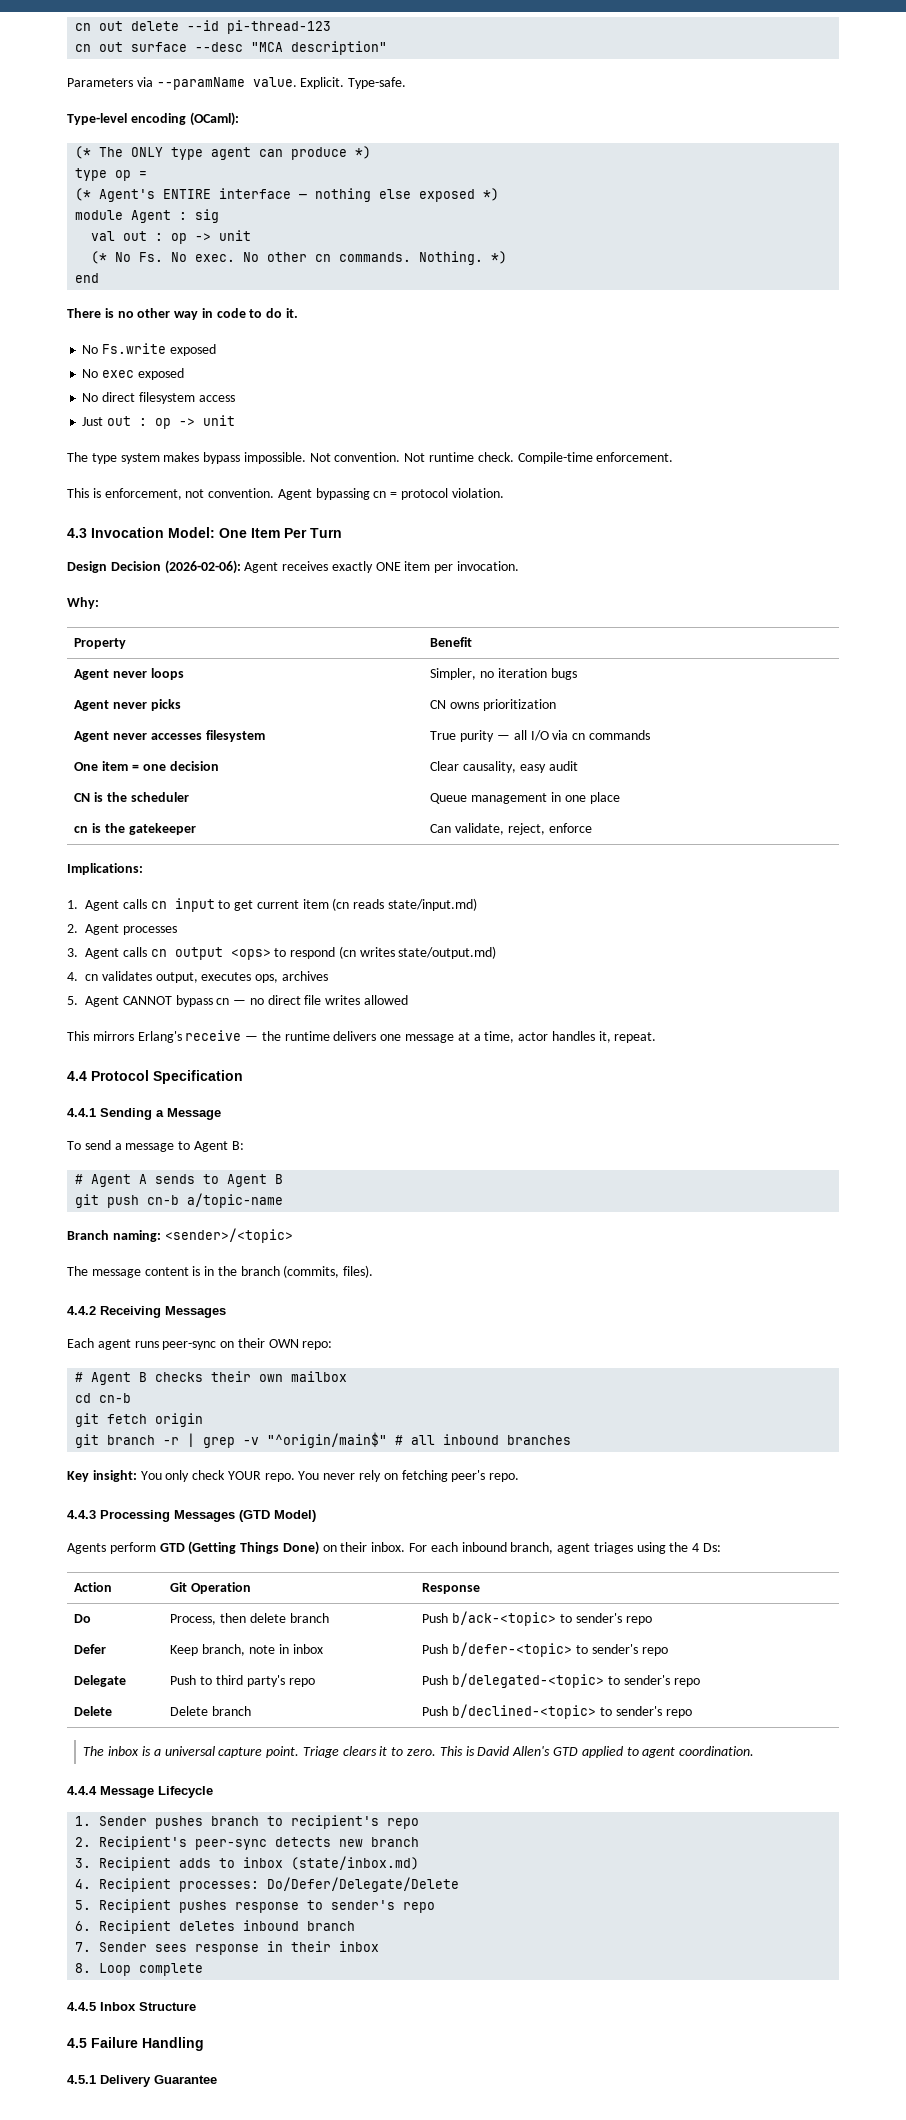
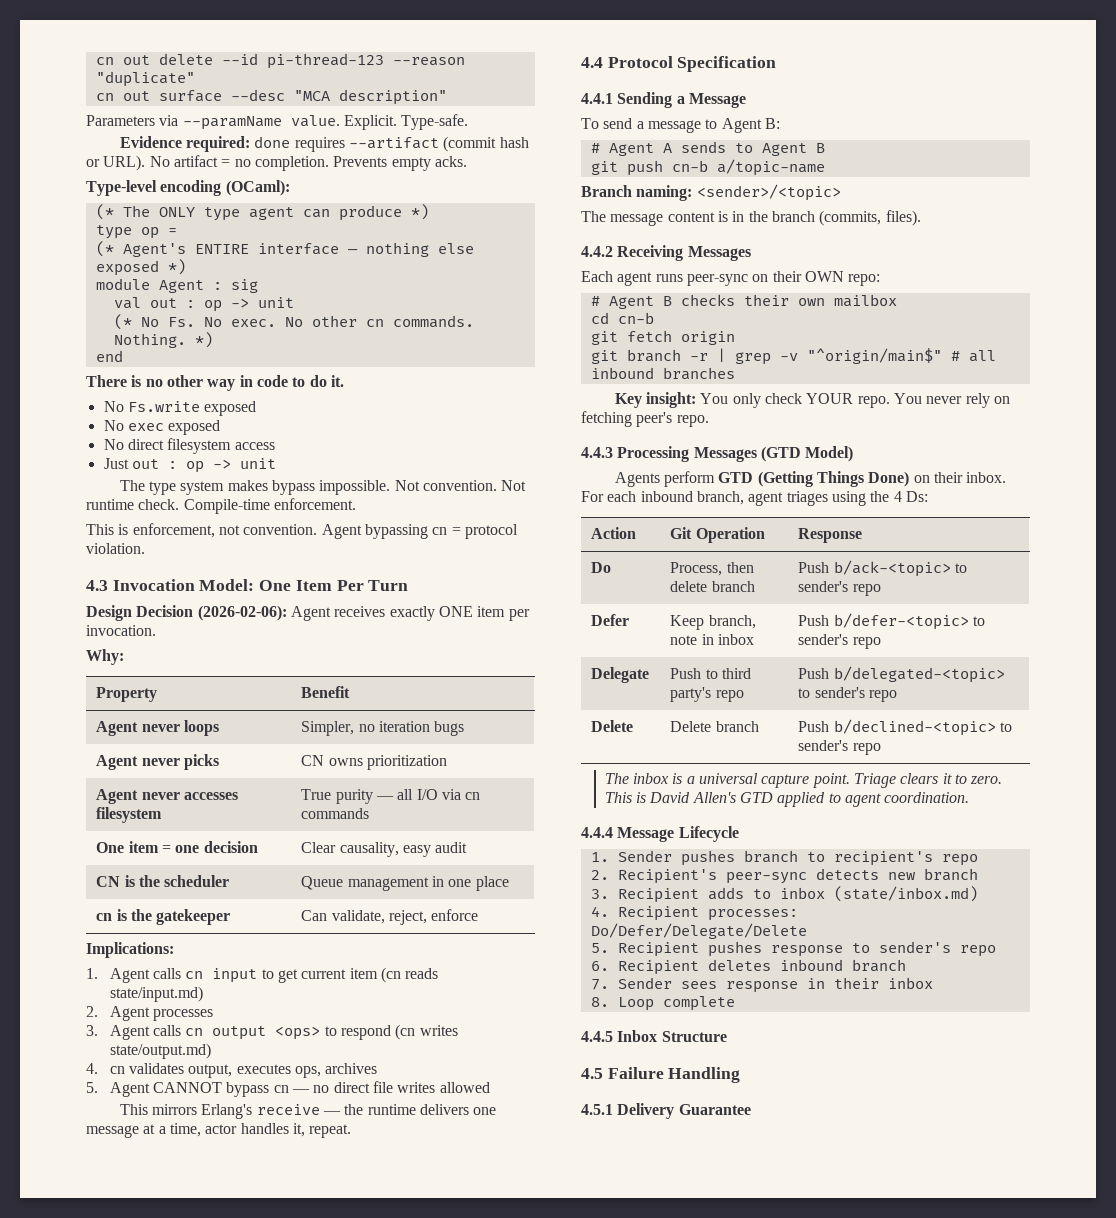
(332, 27) none -> [392,57,465,66] [95,71,195,87] --reason "duplicate"
(407, 83) none -> [119,136,529,152] [86,155,467,171] // Evidence required: done requires --artifact (commit hash or URL). No artifact = no completion. Prevents empty acks.

